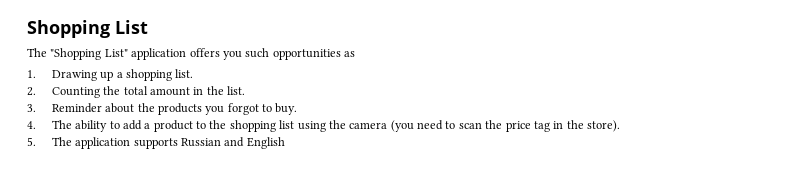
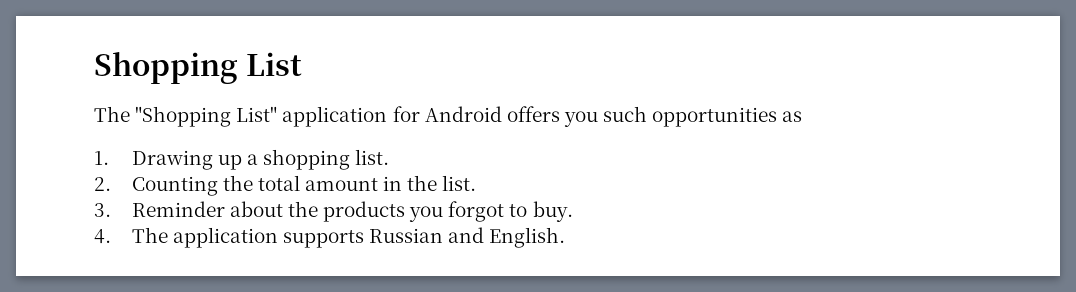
(187, 54) none -> [392,106,502,122] for Android
[75,120,621,132] [27,137,72,146] ability to add a product to the shopping list using the camera (you need to scan the price tag in the store). // 5. The -> (168, 235) none
[246,137,285,149] English -> [489,227,566,248] English.

